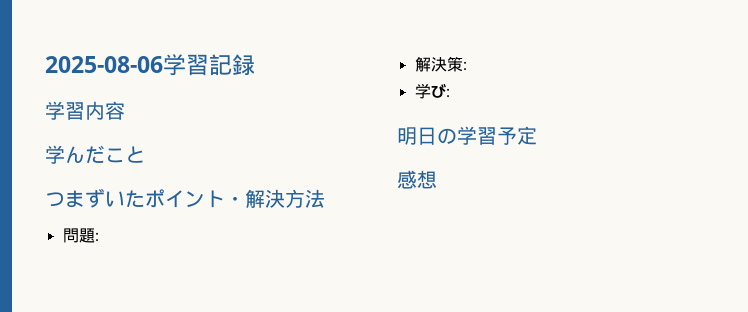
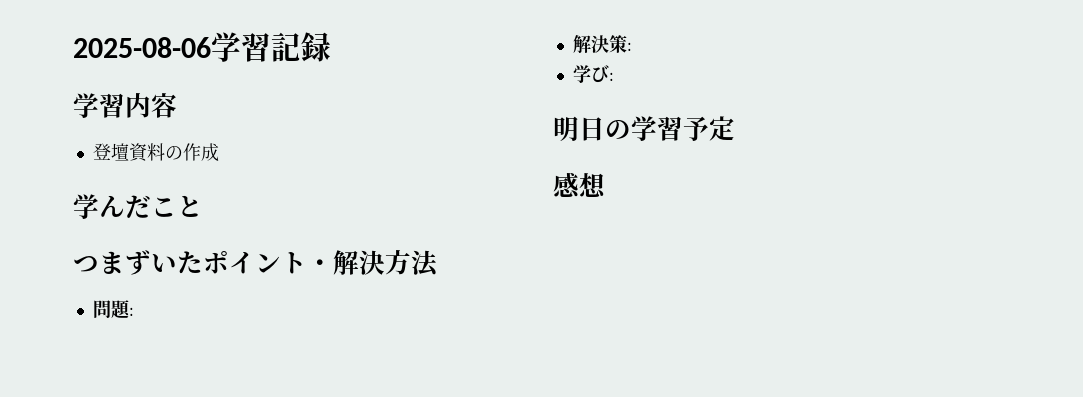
(125, 110) none -> [92,143,219,162] // 登壇資料の作成

